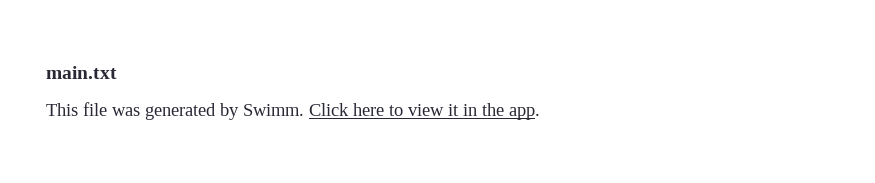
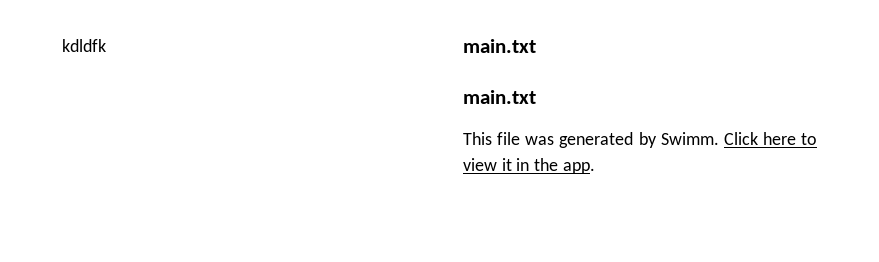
(46, 72) none -> [62,39,106,52] [463,39,536,53] kdldfk // main.txt //

